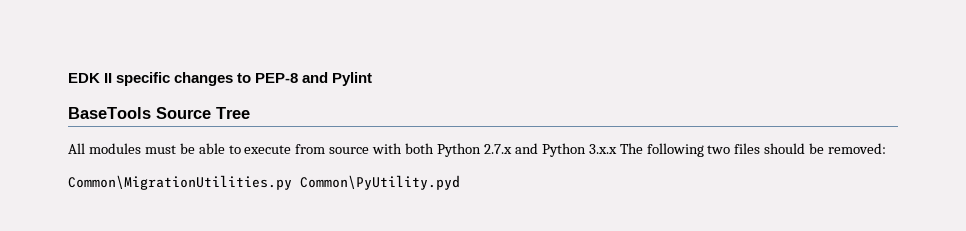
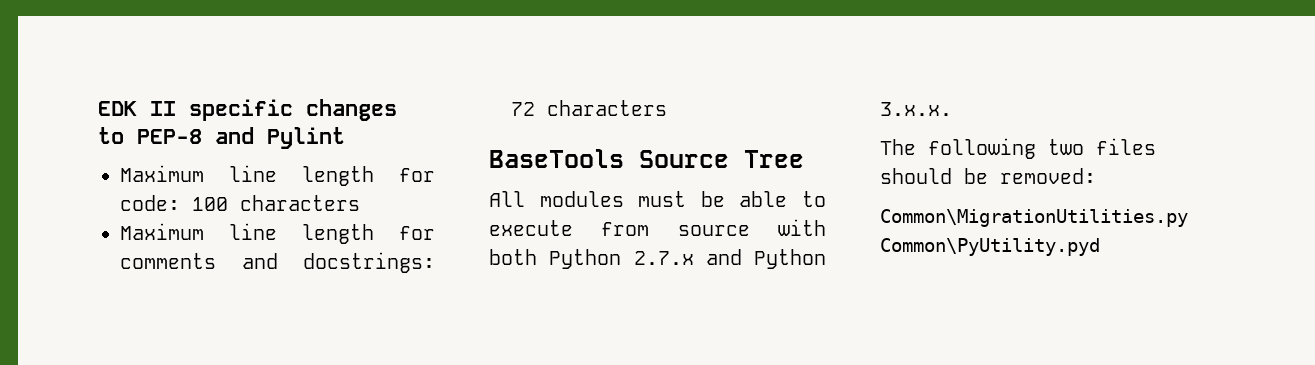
(373, 79) none -> [120,165,435,186] [120,195,360,211] [120,223,435,244] [120,252,435,273] [511,100,667,116] // Maximum line length for code: 100 characters // Maximum line length for comments and docstrings: 72 characters
[588,144,617,154] 3.x.x -> [880,102,952,116] 3.x.x. //

